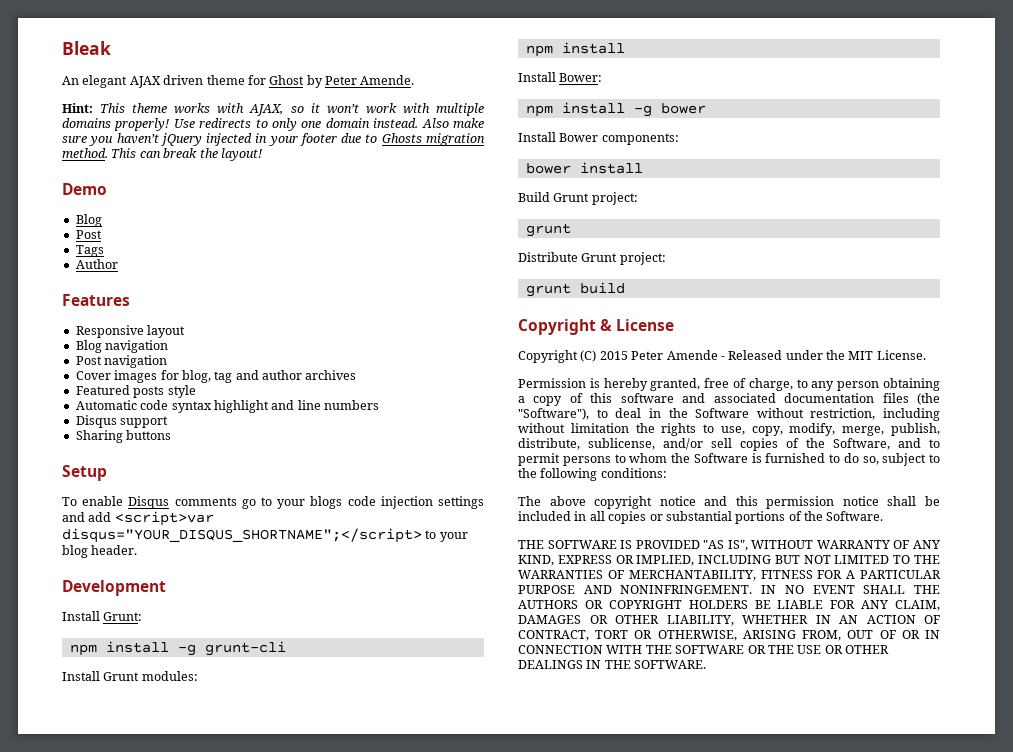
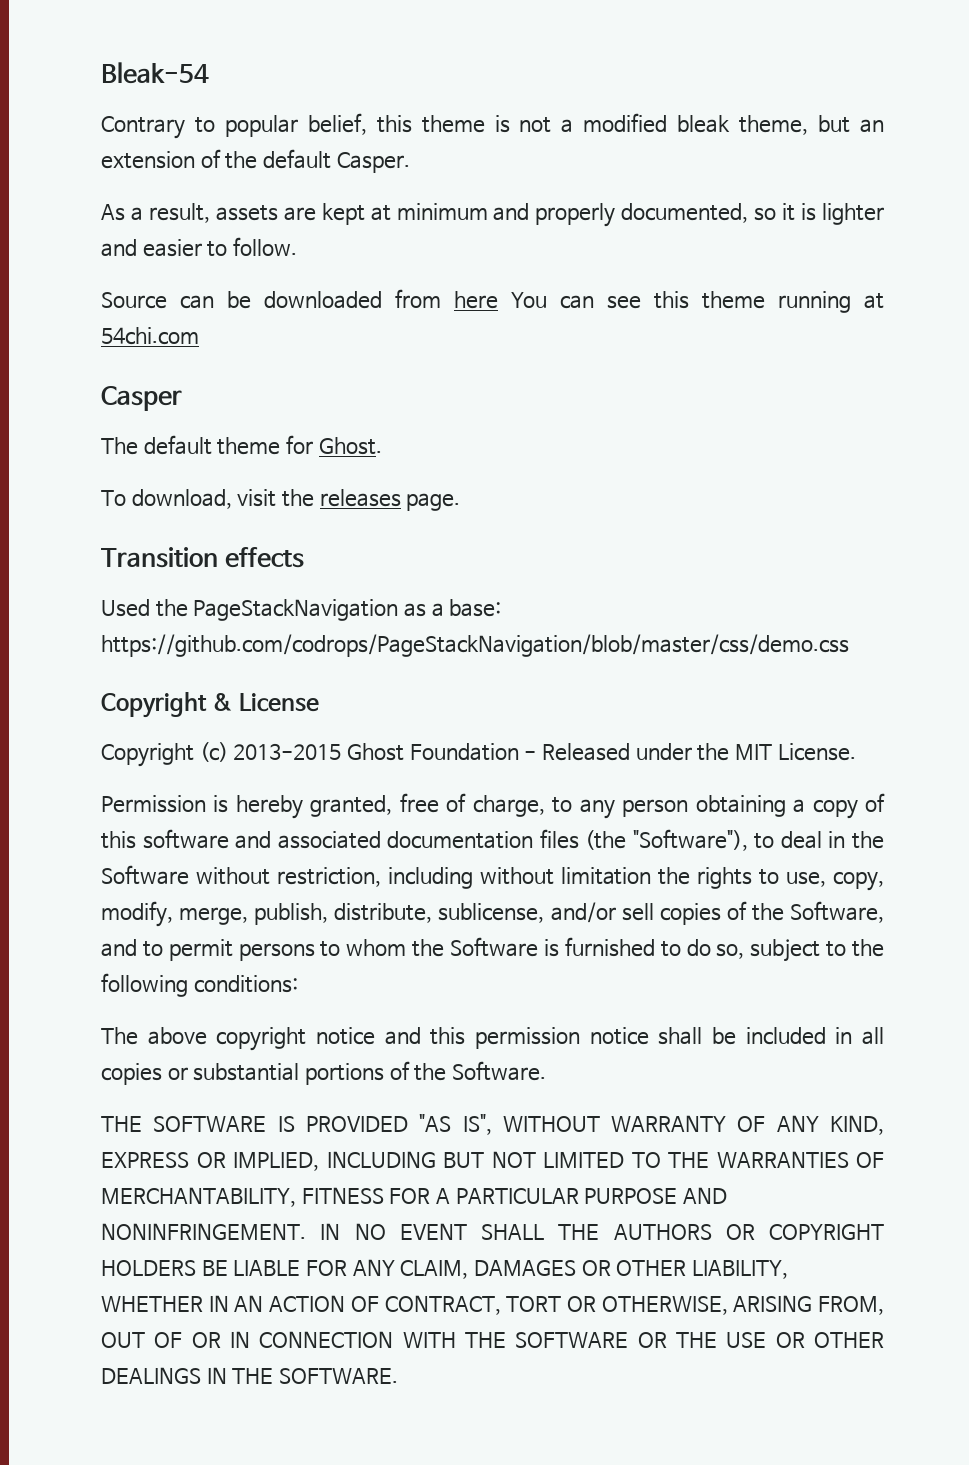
[62,41,111,55] [62,75,415,88] [62,103,484,116] [62,118,484,131] [62,133,485,146] [62,148,262,161] [62,183,107,195] [75,214,102,227] [75,230,102,239] [75,245,104,257] [75,259,118,269] [62,294,130,306] [75,325,186,338] [75,340,169,353] [75,355,168,368] [75,370,357,383] [75,385,196,398] [75,400,379,413] [75,415,169,428] [75,430,172,443] [62,465,107,481] [62,496,484,509] [62,511,214,526] [62,528,468,543] [62,545,138,558] [62,580,166,596] [62,611,143,621] [69,641,286,656] [62,671,198,681] [525,42,625,57] [518,72,603,82] [525,102,706,117] [518,132,679,145] [525,162,643,174] [518,192,638,205] [525,223,571,237] [518,252,666,265] [525,282,625,297] Bleak // An elegant AJAX driven theme for Ghost by Peter Amende. // Hint: This theme works with AJAX, so it won’t work with multiple domains properly! Use redirects to only one domain instead. Also make sure you haven’t jQuery injected in your footer due to Ghosts migration method. This can break the layout! // Demo // Blog // Post // Tags // Author // Features // Responsive layout // Blog navigation // Post navigation // Cover images for blog, tag and author archives // Featured posts style // Automatic code syntax highlight and line numbers // Disqus support // Sharing buttons // Setup // To enable Disqus comments go to your blogs code injection settings and add <script>var disqus="YOUR_DISQUS_SHORTNAME";</script> to your blog header. // Development // Install Grunt: // npm install -g grunt-cli // Install Grunt modules: // npm install // Install Bower: // npm install -g bower // Install Bower components: // bower install // Build Grunt project: // grunt // Distribute Grunt project: // grunt build -> [101,62,209,84] [101,113,885,139] [101,149,410,173] [101,203,885,227] [101,237,297,257] [101,289,885,313] [101,327,199,345] [101,386,182,411] [101,435,382,455] [101,489,461,511] [101,547,304,568] [101,599,502,621] [101,634,849,657] Bleak-54 // Contrary to popular belief, this theme is not a modified bleak theme, but an extension of the default Casper. // As a result, assets are kept at minimum and properly documented, so it is lighter and easier to follow. // Source can be downloaded from here You can see this theme running at 54chi.com // Casper // The default theme for Ghost. // To download, visit the releases page. // Transition effects // Used the PageStackNavigation as a base: https://github.com/codrops/PageStackNavigation/blob/master/css/demo.css
[580,350,718,362] (C) 2015 Peter Amende -> [199,742,519,762] (c) 2013-2015 Ghost Foundation

